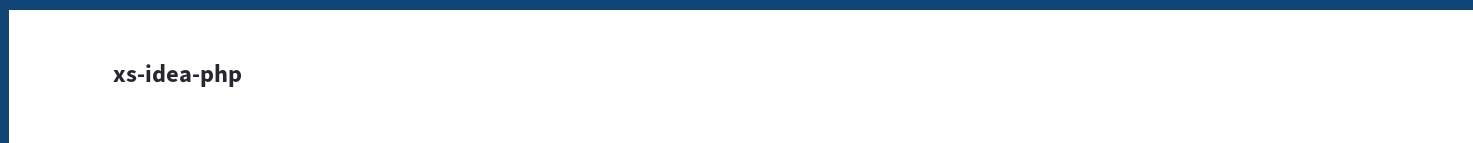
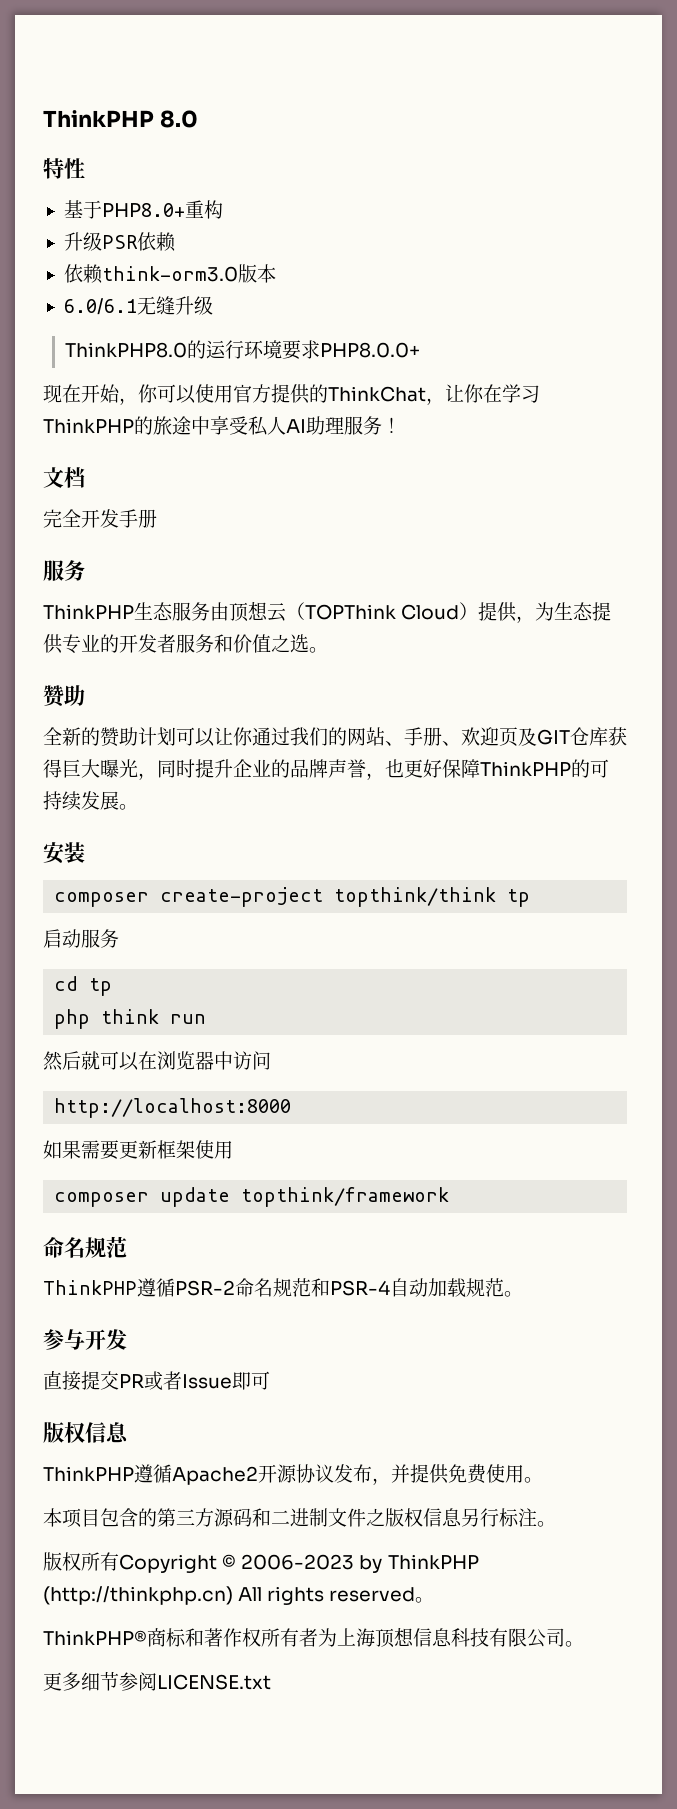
[113,64,242,87] xs-idea-php -> [43,110,198,128] [43,158,85,179] [63,200,223,219] [63,232,176,252] [63,264,276,284] [63,296,213,315] [65,340,421,360] [43,384,540,405] [43,416,401,436] [43,467,85,488] [43,509,157,528] [43,560,85,581] [43,601,612,623] [43,634,328,654] [43,685,85,708] [43,727,627,747] [43,759,609,780] [43,791,138,811] [43,842,85,864] [54,887,531,907] [43,929,119,948] [54,976,113,996] [54,1009,207,1029] [43,1051,271,1071] [54,1098,292,1118] [43,1140,233,1160] [54,1187,450,1207] [43,1236,127,1258] [43,1278,523,1298] [43,1329,127,1350] [43,1371,270,1391] [43,1422,129,1443] [43,1464,543,1485] [43,1508,556,1528] [43,1552,479,1573] [43,1586,435,1605] [43,1627,584,1648] [43,1671,271,1691] ThinkPHP 8.0 // 特性 // 基于PHP8.0+重构 // 升级PSR依赖 // 依赖think-orm3.0版本 // 6.0/6.1无缝升级 // ThinkPHP8.0的运行环境要求PHP8.0.0+ // 现在开始，你可以使用官方提供的ThinkChat，让你在学习ThinkPHP的旅途中享受私人AI助理服务！ // 文档 // 完全开发手册 // 服务 // ThinkPHP生态服务由顶想云（TOPThink Cloud）提供，为生态提供专业的开发者服务和价值之选。 // 赞助 // 全新的赞助计划可以让你通过我们的网站、手册、欢迎页及GIT仓库获得巨大曝光，同时提升企业的品牌声誉，也更好保障ThinkPHP的可持续发展。 // 安装 // composer create-project topthink/think tp // 启动服务 // cd tp // php think run // 然后就可以在浏览器中访问 // http://localhost:8000 // 如果需要更新框架使用 // composer update topthink/framework // 命名规范 // ThinkPHP遵循PSR-2命名规范和PSR-4自动加载规范。 // 参与开发 // 直接提交PR或者Issue即可 // 版权信息 // ThinkPHP遵循Apache2开源协议发布，并提供免费使用。 // 本项目包含的第三方源码和二进制文件之版权信息另行标注。 // 版权所有Copyright © 2006-2023 by ThinkPHP (http://thinkphp.cn) All rights reserved。 // ThinkPHP®商标和著作权所有者为上海顶想信息科技有限公司。 // 更多细节参阅LICENSE.txt

